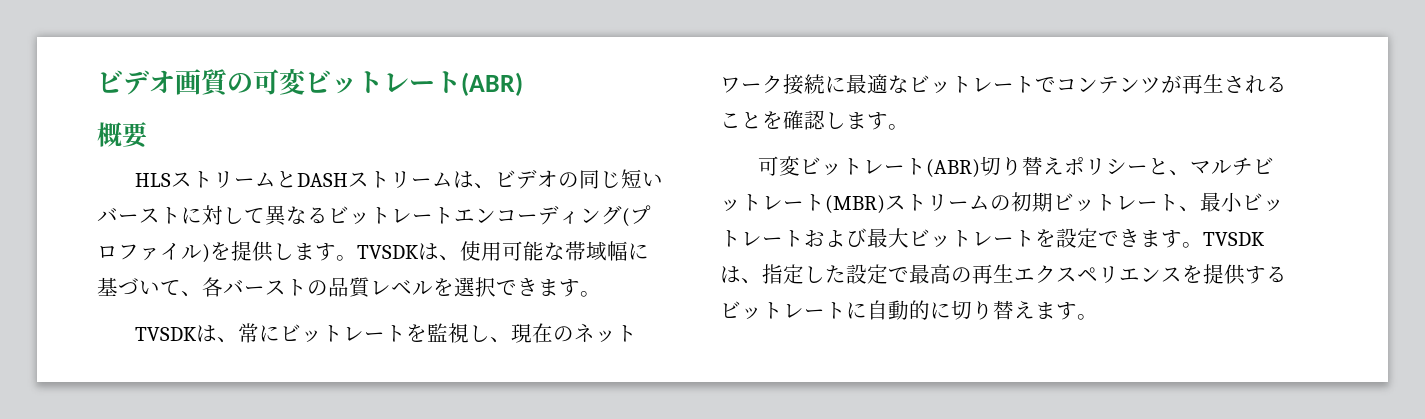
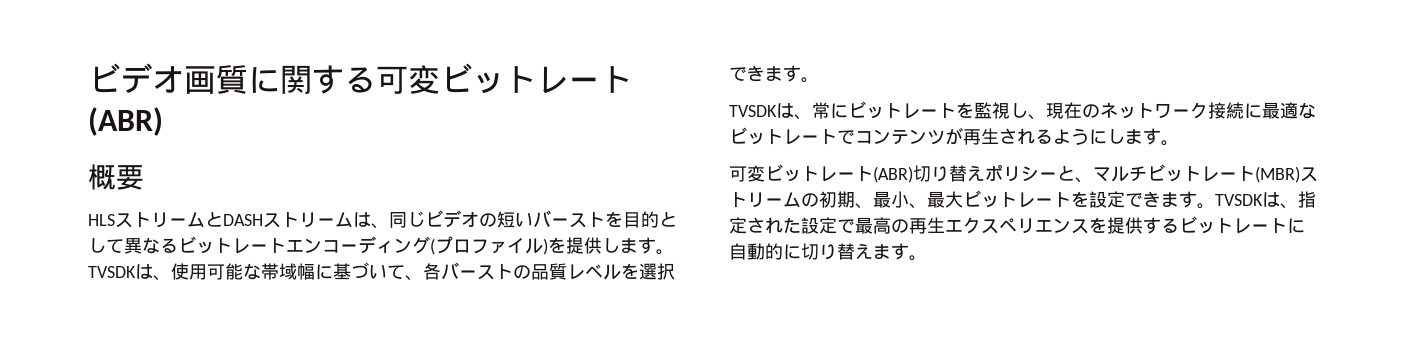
[227,73,253,93] の -> [248,65,376,94] に関する
(495, 186) none -> [389,211,425,228] 同じ
[578,170,621,189] 同じ -> (497, 220) none
[181,205,223,225] に対 -> [605,211,677,228] を目的と
[720,110,826,130] ことを確認 -> [1053,128,1107,145] ように
[1053,192,1284,212] [720,228,867,247] ビットレート、最小ビットレートおよび -> [855,191,927,209] 、最小、
[804,266,825,283] し -> [747,217,783,234] され

